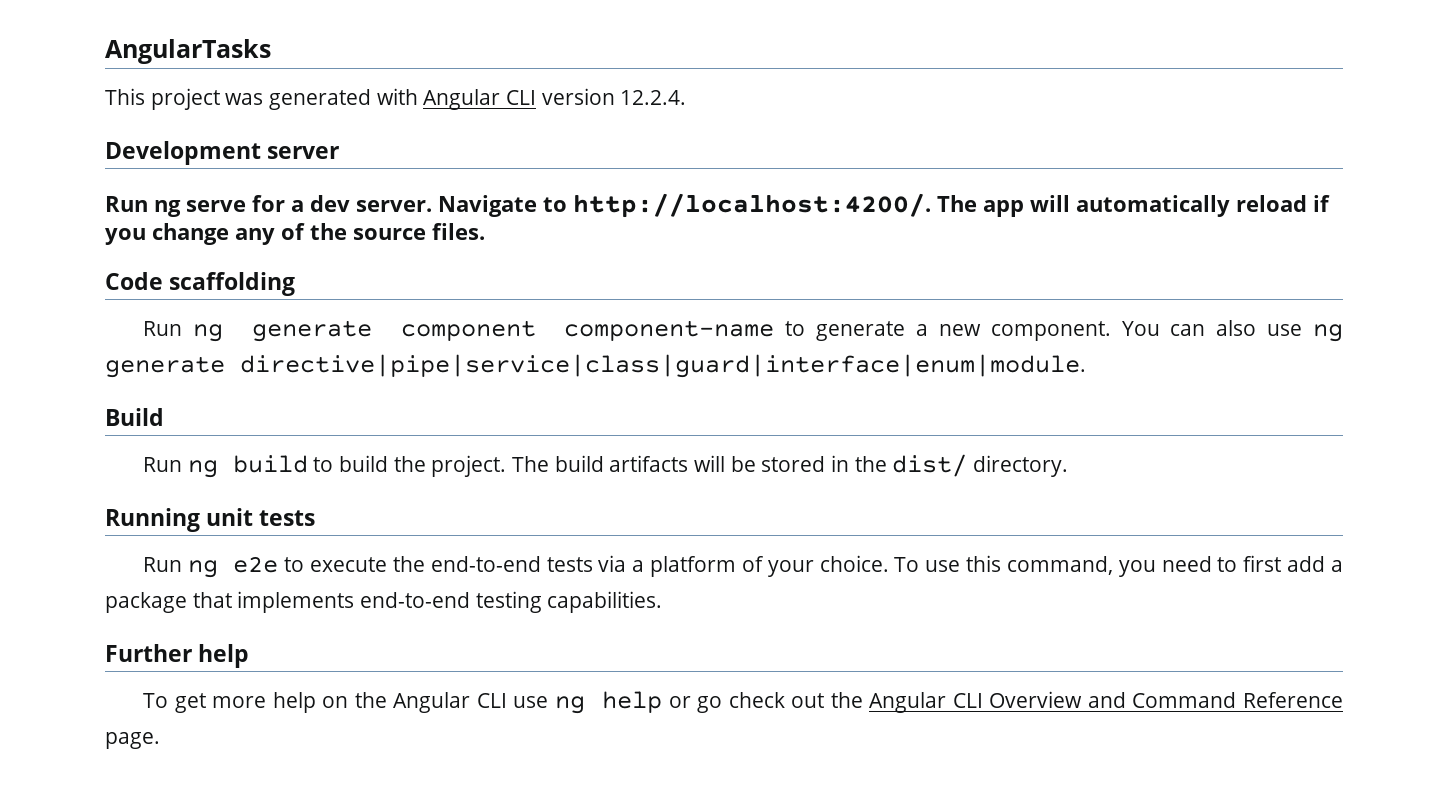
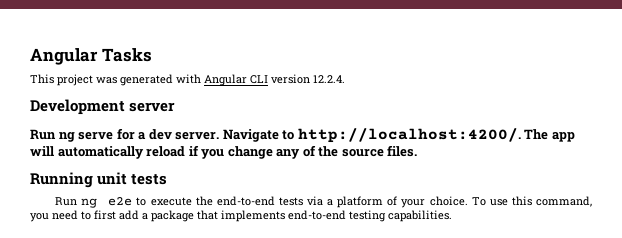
[105,39,271,64] AngularTasks -> [30,48,152,65] Angular Tasks
[105,272,296,296] [143,320,1344,342] [105,354,1086,378] [105,408,164,426] [143,454,1069,478] // Code scaffolding // Run ng generate component component-name to generate a new component. You can also use ng generate directive|pipe|service|class|guard|interface|enum|module. // Build // Run ng build to build the project. The build artifacts will be stored in the dist/ directory. -> (418, 151) none
[105,644,250,668] [143,691,1344,714] [105,732,160,749] // Further help // To get more help on the Angular CLI use ng help or go check out the Angular CLI Overview and Command Reference page. -> (452, 216) none

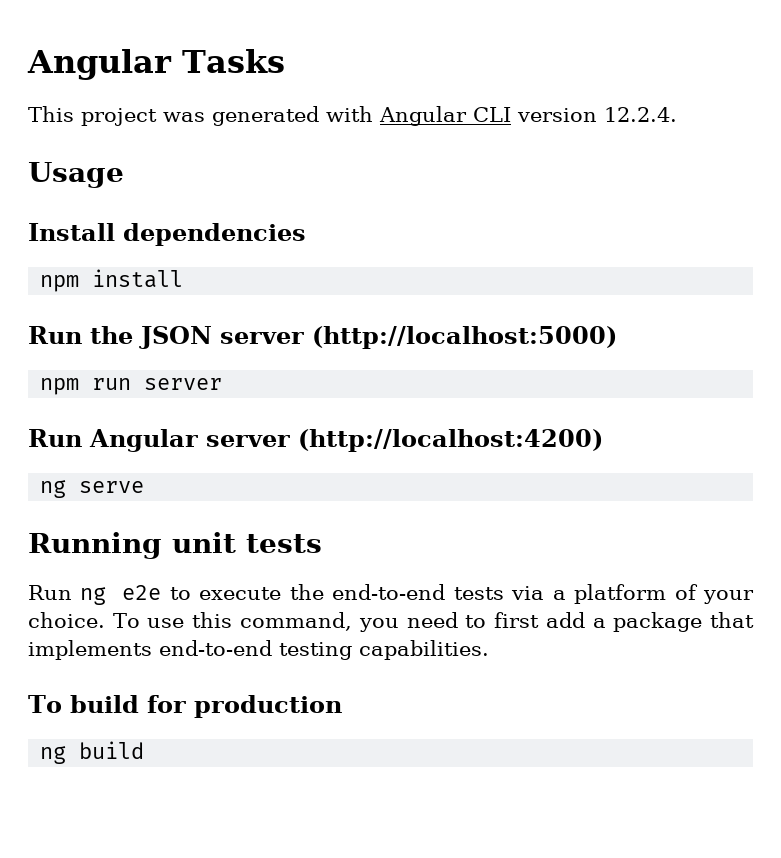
[30,99,125,115] Development -> [28,162,124,188] [28,223,306,246] [40,269,184,292] [28,326,617,349] [40,378,132,395] Usage // Install dependencies // npm install // Run the JSON server (http://localhost:5000) // npm run
(56, 134) none -> [89,429,603,452] Angular server (http://localhost:4200) //
[116,128,575,143] [30,145,418,159] for a dev server. Navigate to http://localhost:4200/. The app will automatically reload if you change any of the source files. -> (145, 487) none
(452, 216) none -> [28,695,342,718] [40,741,145,764] // To build for production // ng build

